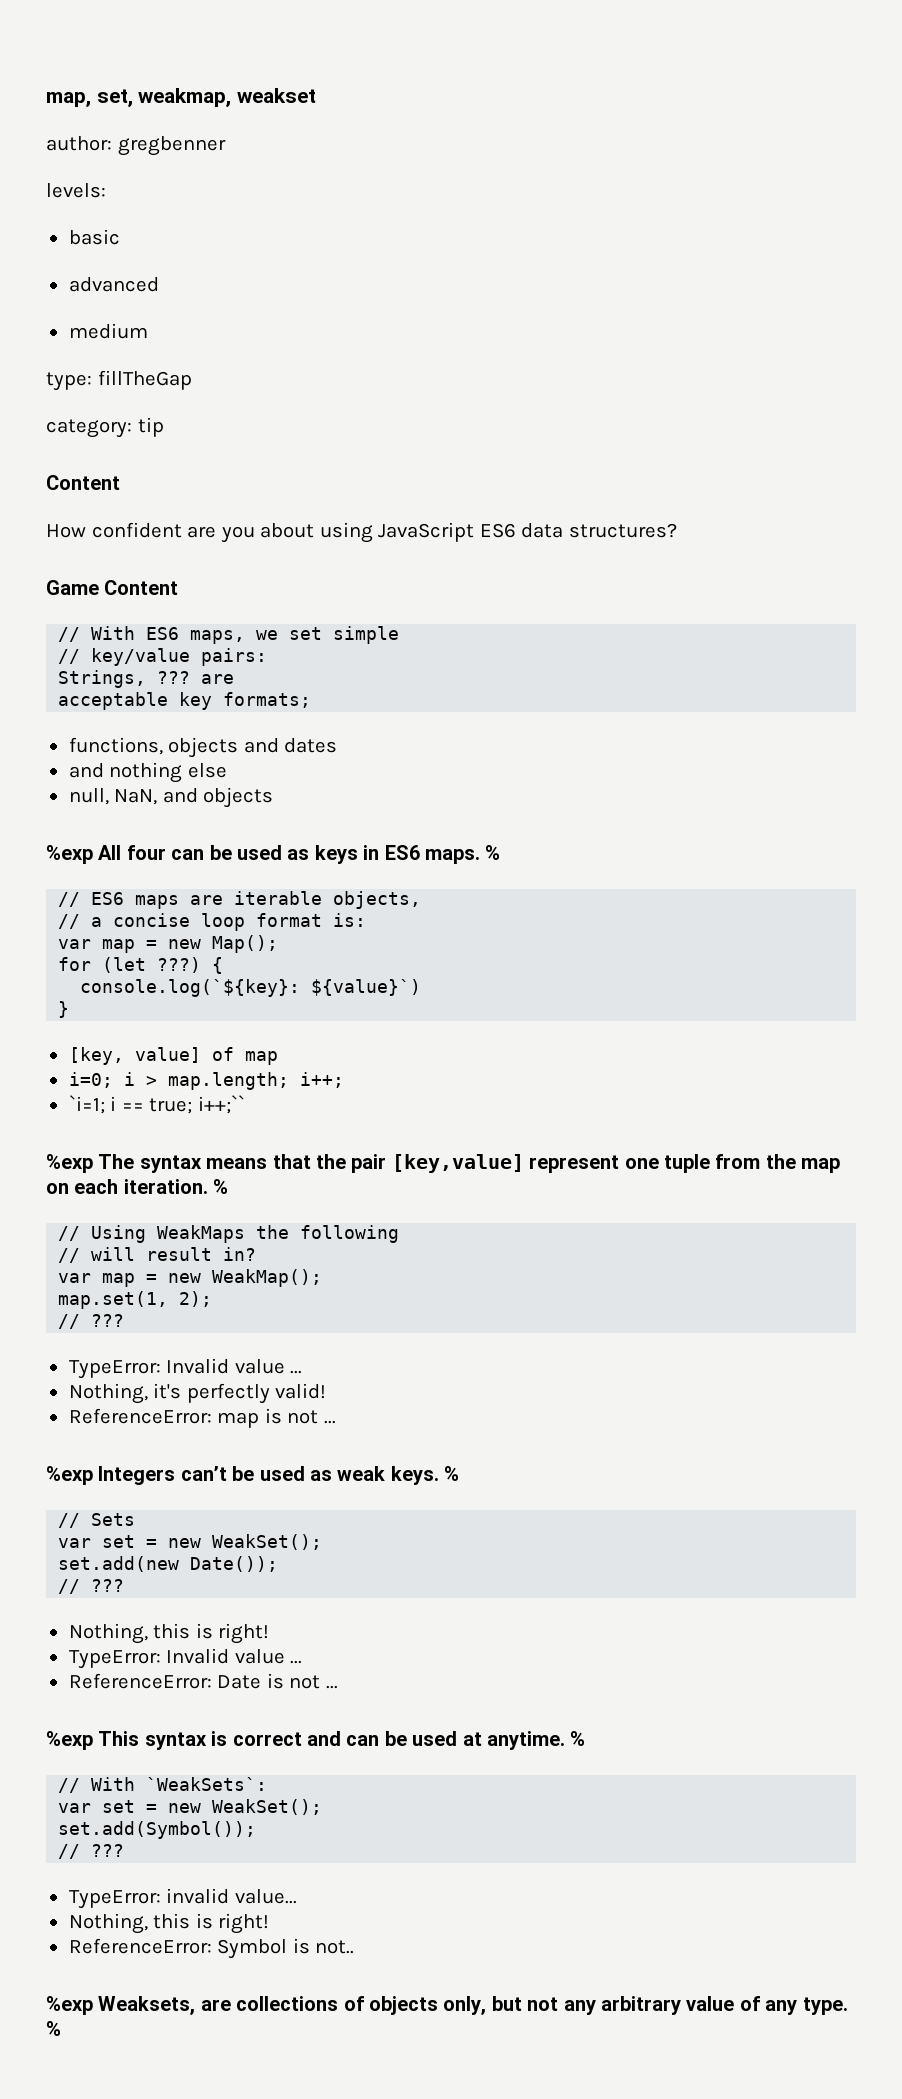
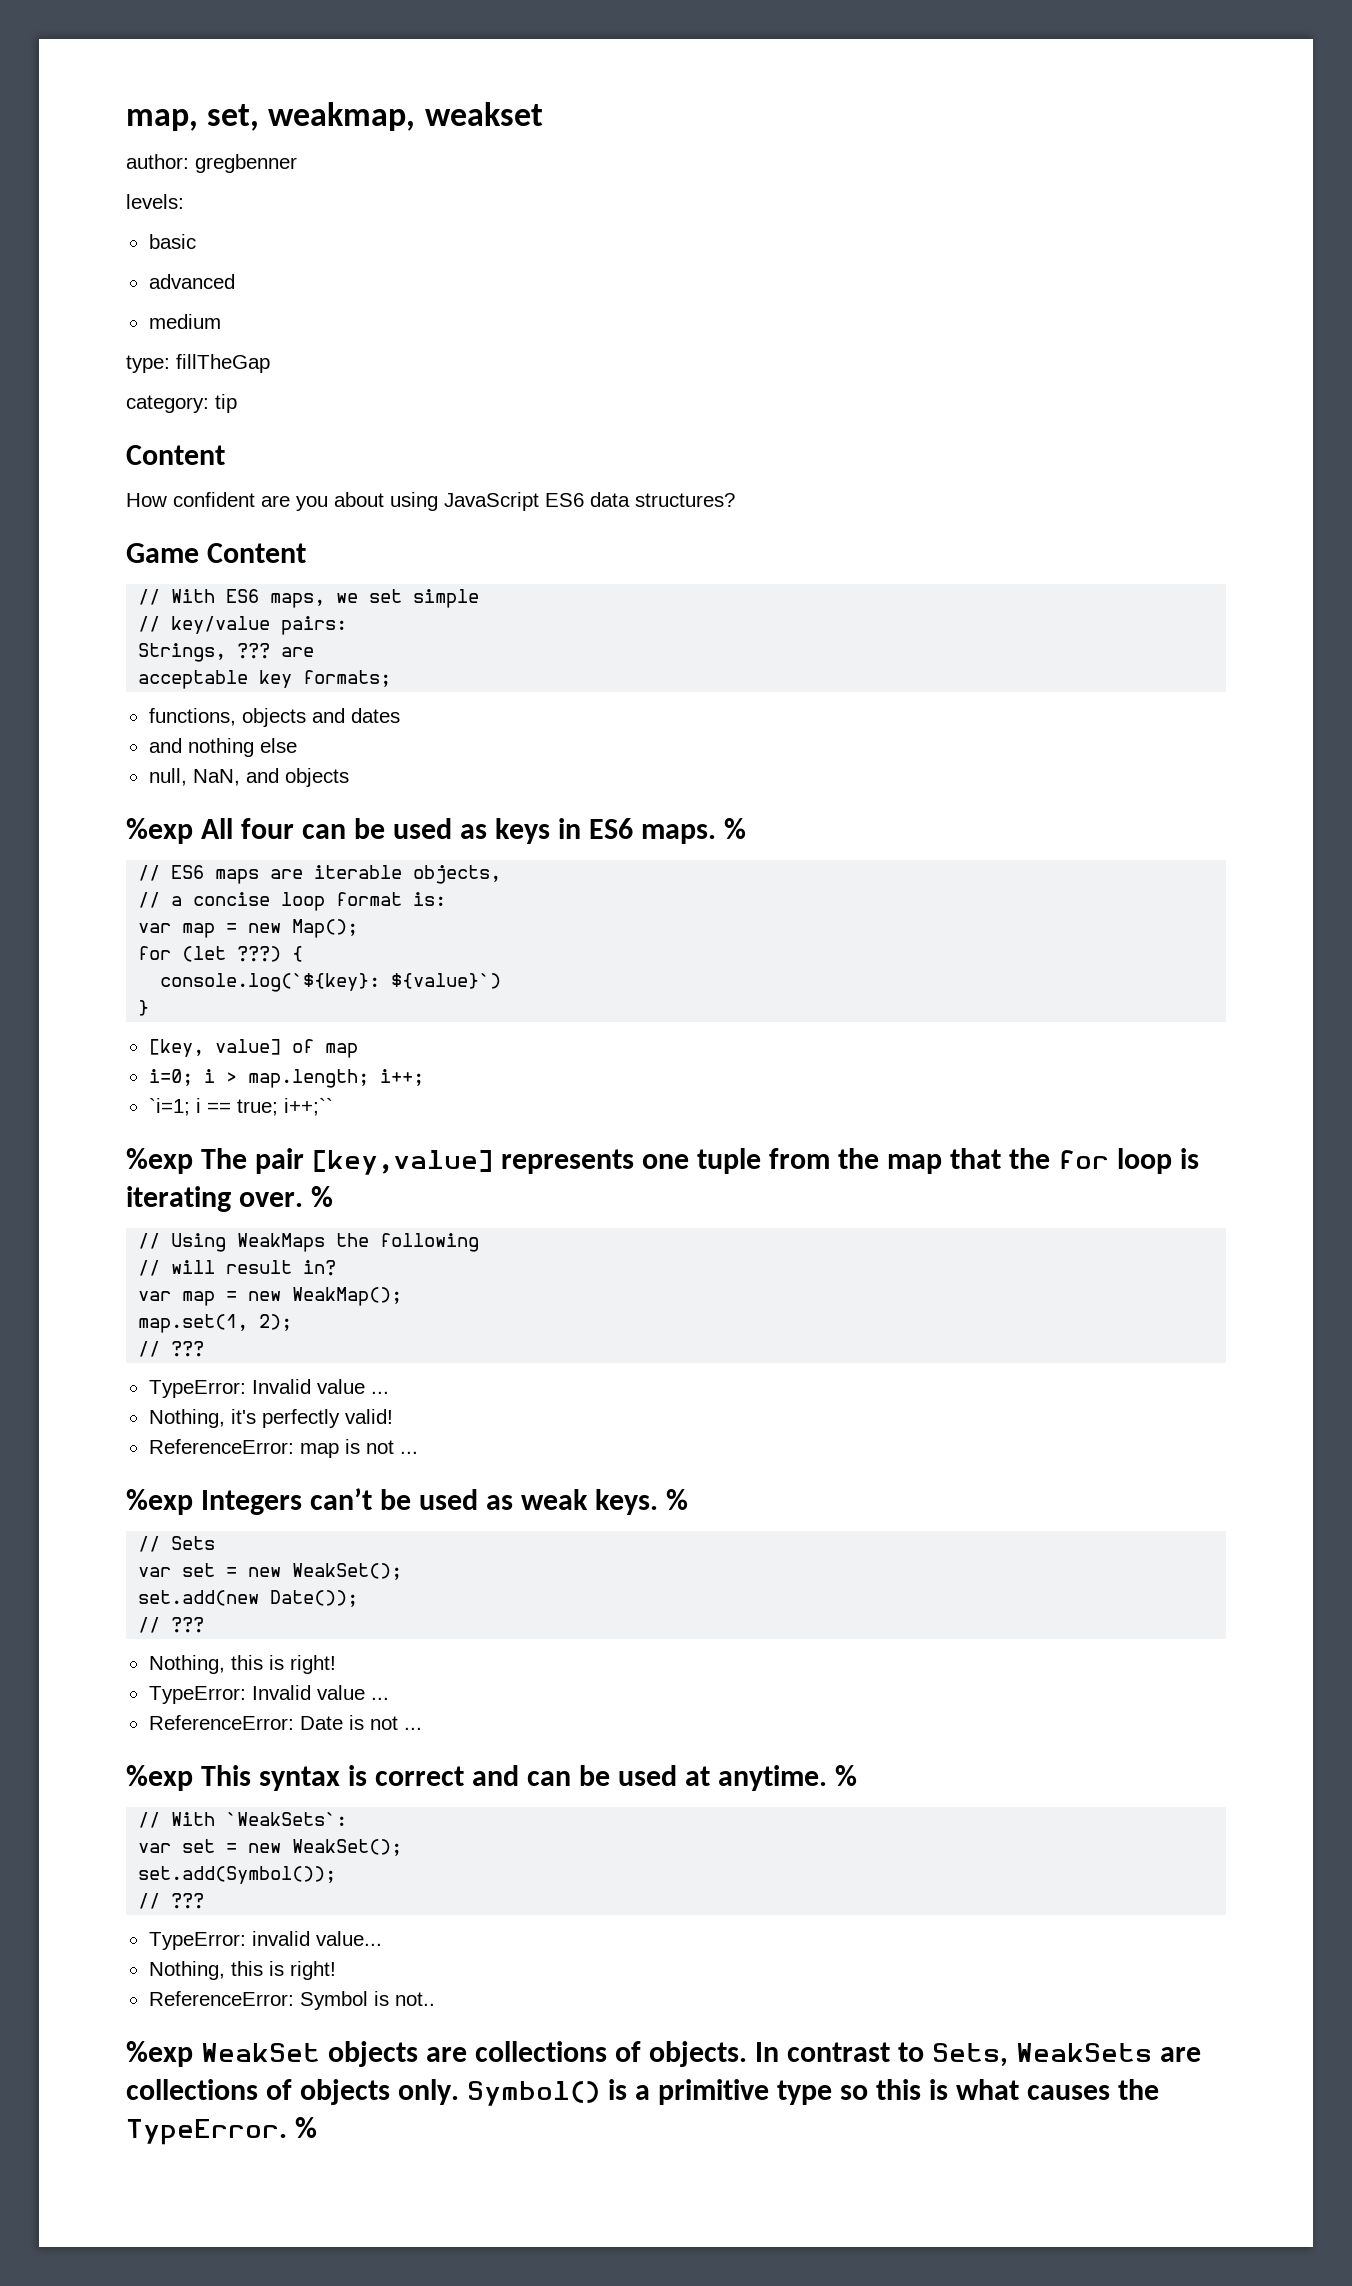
[139,1154,346,1173] syntax means that the -> (247, 1158) none
[529,1155,620,1173] represent -> [500,1149,634,1174] represents
[46,1179,208,1194] on each iteration. -> [949,1148,1199,1174] [126,1186,303,1212] that the for loop is iterating over.
[98,1996,848,2015] Weaksets, are collections of objects only, but not any arbitrary value of any type. -> [200,2041,1201,2067] [126,2079,1159,2106] [126,2119,287,2145] WeakSet objects are collections of objects. In contrast to Sets, WeakSets are collections of objects only. Symbol() is a primitive type so this is what causes the TypeError.

